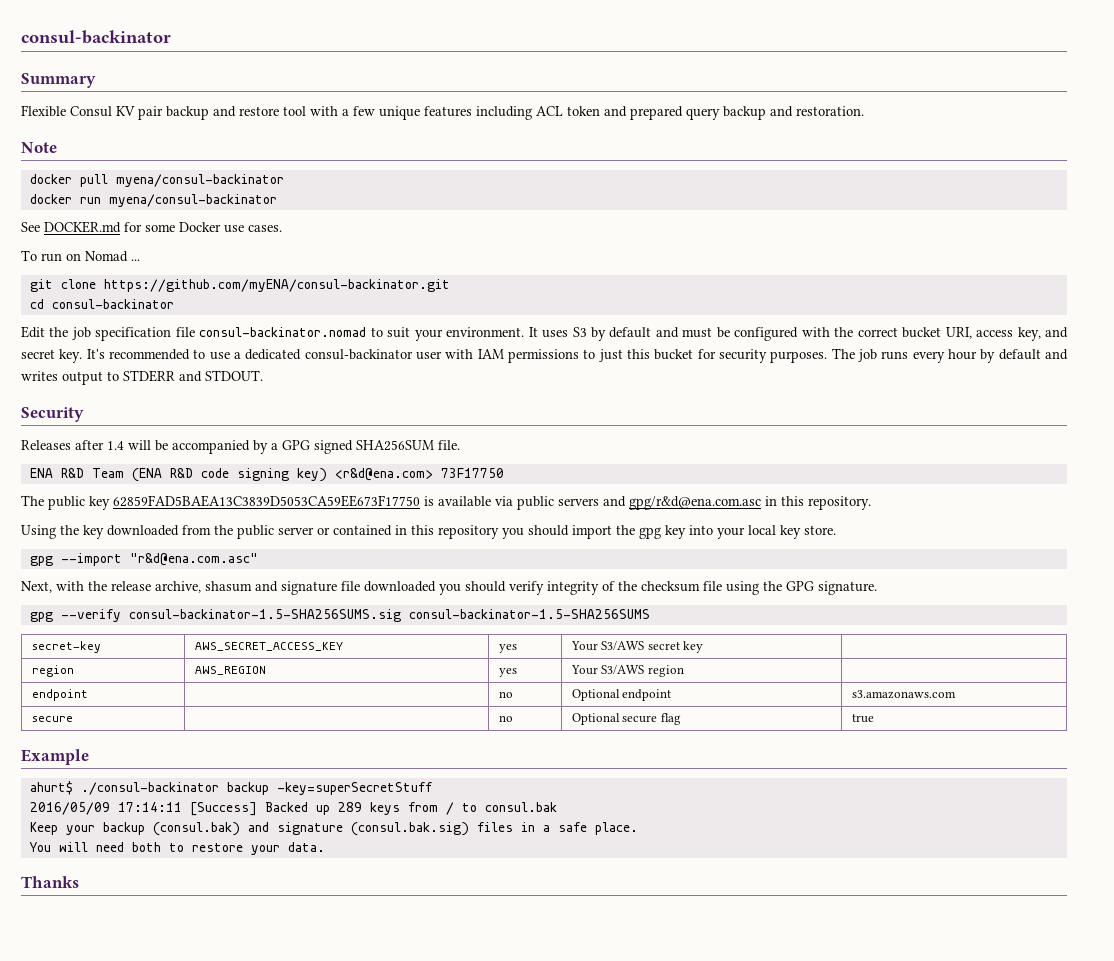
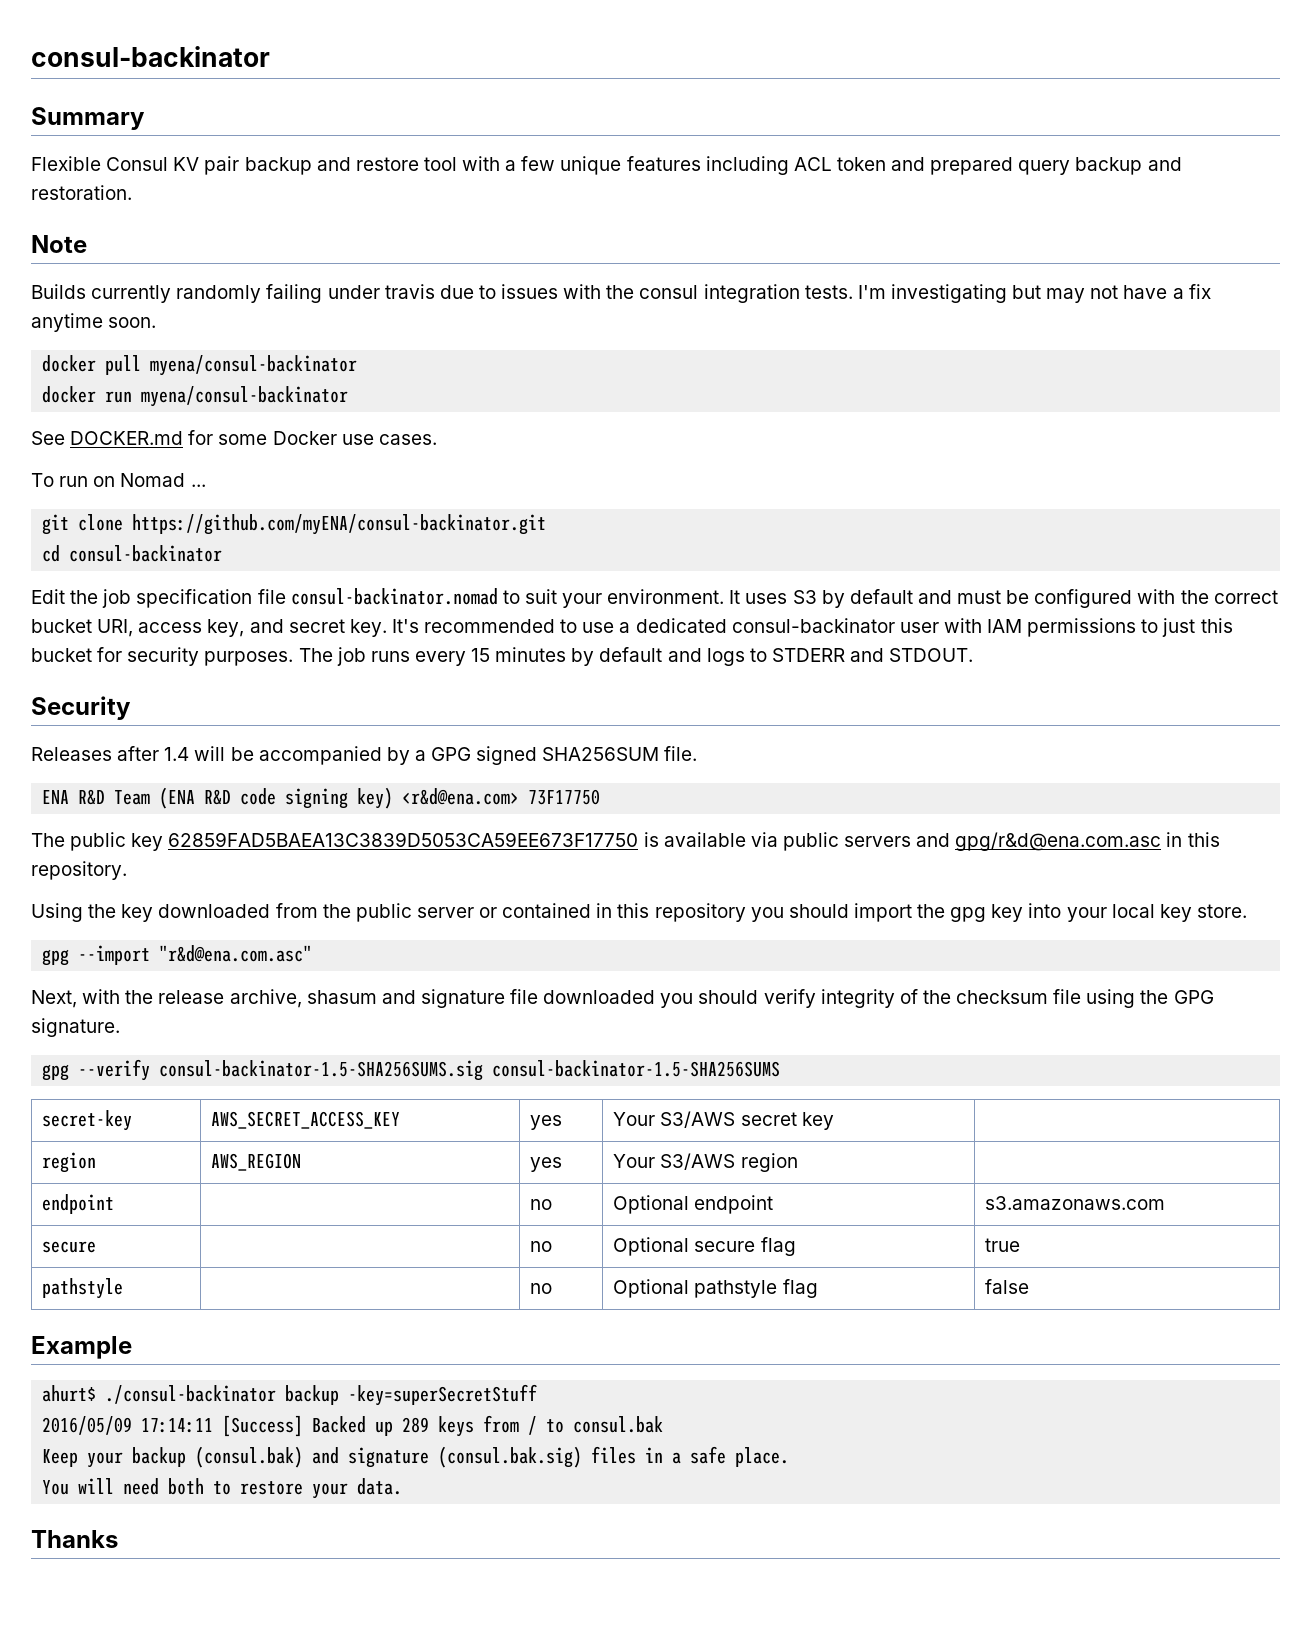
(57, 147) none -> [31,284,1211,303] [31,313,157,332] // Builds currently randomly failing under travis due to issues with the consul integration tests. I'm investigating but may not have a fix anytime soon.
[948,349,1069,363] [21,371,103,385] hour by default and writes output -> [471,647,745,666] 15 minutes by default and logs
(874, 718) none -> [42,1278,124,1299] [530,1283,553,1294] [613,1279,818,1298] [985,1279,1030,1294] // pathstyle | | no | Optional pathstyle flag | false

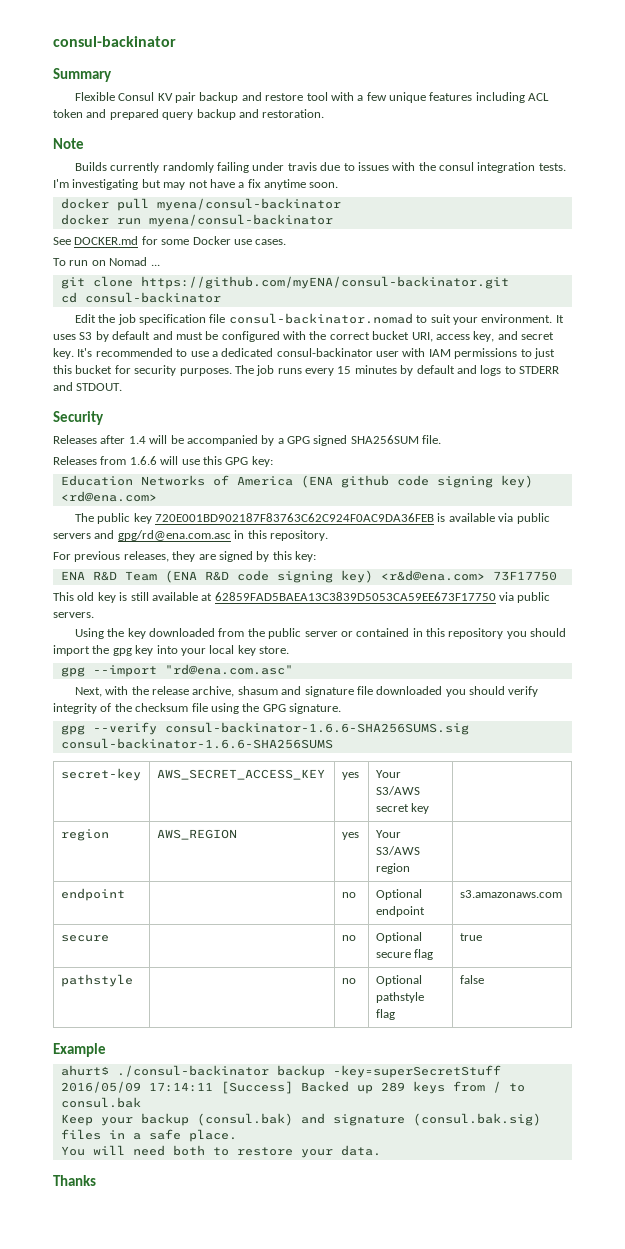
(698, 753) none -> [53,456,273,467] [60,475,533,488] [60,491,157,502] [74,513,550,524] [53,530,328,541] [53,551,316,562] // Releases from 1.6.6 will use this GPG key: // Education Networks of America (ENA github code signing key) <rd@ena.com> // The public key 720E001BD902187F83763C62C924F0AC9DA36FEB is available via public servers and gpg/rd@ena.com.asc in this repository. // For previous releases, they are signed by this key:
[31,832,1220,851] [31,861,127,880] The public key 62859FAD5BAEA13C3839D5053CA59EE673F17750 is available via public servers and gpg/r&d@ena.com.asc in this repository. -> [53,592,551,603] [53,612,94,618] This old key is still available at 62859FAD5BAEA13C3839D5053CA59EE673F17750 via public servers.
[159,945,313,962] "r&d@ena.com.asc" -> [164,664,293,675] "rd@ena.com.asc"
[159,1060,781,1081] consul-backinator-1.5-SHA256SUMS.sig consul-backinator-1.5-SHA256SUMS -> [164,722,469,735] [60,738,333,749] consul-backinator-1.6.6-SHA256SUMS.sig consul-backinator-1.6.6-SHA256SUMS

